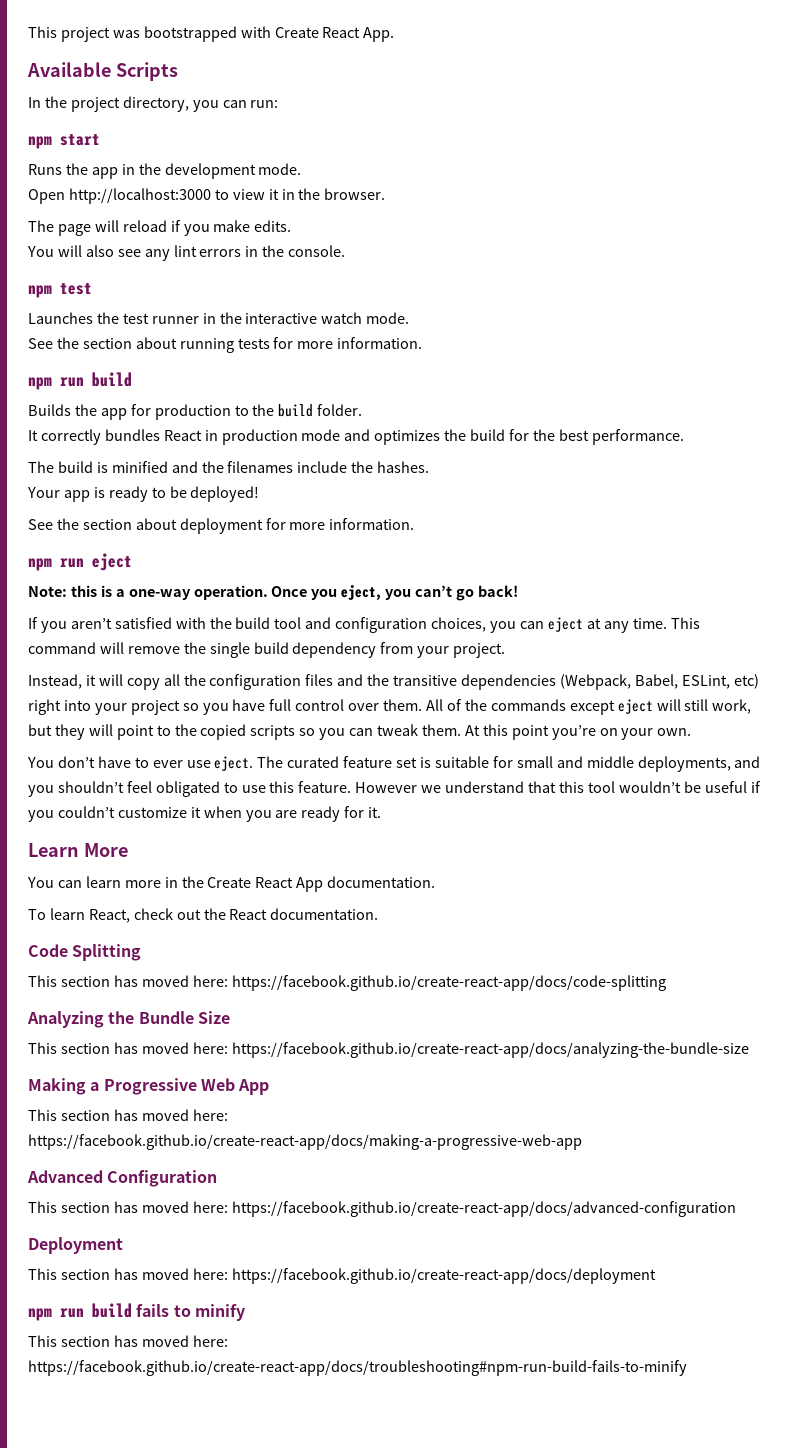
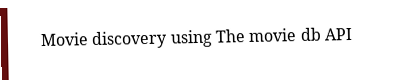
[28,26,395,42] [27,62,178,81] [28,96,279,112] [28,134,100,149] [28,163,302,179] [28,188,386,204] [28,220,292,236] [27,245,346,261] [28,283,92,298] [28,312,410,324] [28,337,423,353] [28,372,132,390] [28,404,363,420] [28,429,684,445] [28,461,430,473] [27,486,260,502] [28,518,415,534] [28,553,132,571] [28,585,518,601] [28,617,700,633] [28,642,506,658] [28,674,759,690] [28,699,752,715] [28,724,692,740] [27,756,761,772] [28,781,761,797] [28,806,382,822] [28,843,128,857] [27,876,436,892] [28,908,379,923] [28,944,142,961] [28,975,666,991] [27,1011,230,1028] [28,1042,749,1058] [28,1078,270,1095] [28,1109,228,1121] [28,1134,582,1150] [27,1170,218,1187] [28,1201,736,1217] [28,1237,123,1254] [28,1268,656,1284] [28,1303,245,1321] [28,1335,228,1347] [28,1360,687,1376] This project was bootstrapped with Create React App. // Available Scripts // In the project directory, you can run: // npm start // Runs the app in the development mode. // Open http://localhost:3000 to view it in the browser. // The page will reload if you make edits. // You will also see any lint errors in the console. // npm test // Launches the test runner in the interactive watch mode. // See the section about running tests for more information. // npm run build // Builds the app for production to the build folder. // It correctly bundles React in production mode and optimizes the build for the best performance. // The build is minified and the filenames include the hashes. // Your app is ready to be deployed! // See the section about deployment for more information. // npm run eject // Note: this is a one-way operation. Once you eject, you can’t go back! // If you aren’t satisfied with the build tool and configuration choices, you can eject at any time. This command will remove the single build dependency from your project. // Instead, it will copy all the configuration files and the transitive dependencies (Webpack, Babel, ESLint, etc) right into your project so you have full control over them. All of the commands except eject will still work, but they will point to the copied scripts so you can tweak them. At this point you’re on your own. // You don’t have to ever use eject. The curated feature set is suitable for small and middle deployments, and you shouldn’t feel obligated to use this feature. However we understand that this tool wouldn’t be useful if you couldn’t customize it when you are ready for it. // Learn More // You can learn more in the Create React App documentation. // To learn React, check out the React documentation. // Code Splitting // This section has moved here: https://facebook.github.io/create-react-app/docs/code-splitting // Analyzing the Bundle Size // This section has moved here: https://facebook.github.io/create-react-app/docs/analyzing-the-bundle-size // Making a Progressive Web App // This section has moved here: https://facebook.github.io/create-react-app/docs/making-a-progressive-web-app // Advanced Configuration // This section has moved here: https://facebook.github.io/create-react-app/docs/advanced-configuration // Deployment // This section has moved here: https://facebook.github.io/create-react-app/docs/deployment // npm run build fails to minify // This section has moved here: https://facebook.github.io/create-react-app/docs/troubleshooting#npm-run-build-fails-to-minify -> [40,27,353,50] Movie discovery using The movie db API

